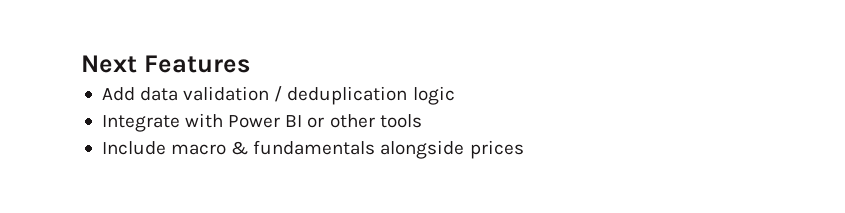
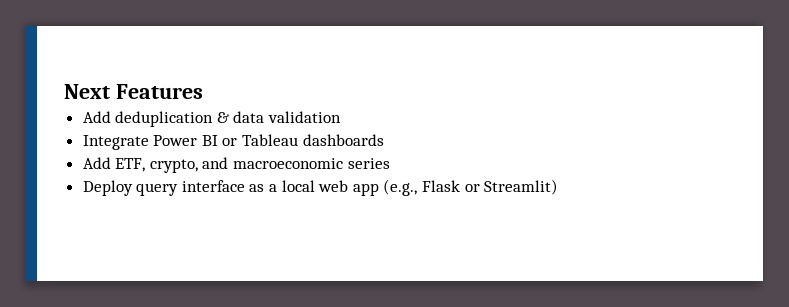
(135, 94) none -> [115,111,229,127] deduplication &
[274,86,455,105] / deduplication logic -> (342, 117) none
[185,113,224,128] with -> (149, 142) none
[329,114,422,128] [101,140,524,159] other tools // Include macro & fundamentals alongside prices -> [242,134,384,146] [82,157,390,173] [82,179,559,196] Tableau dashboards // Add ETF, crypto, and macroeconomic series // Deploy query interface as a local web app (e.g., Flask or Streamlit)

